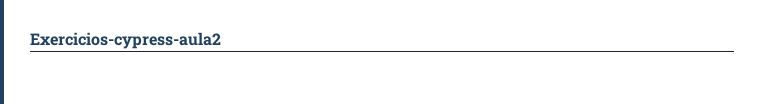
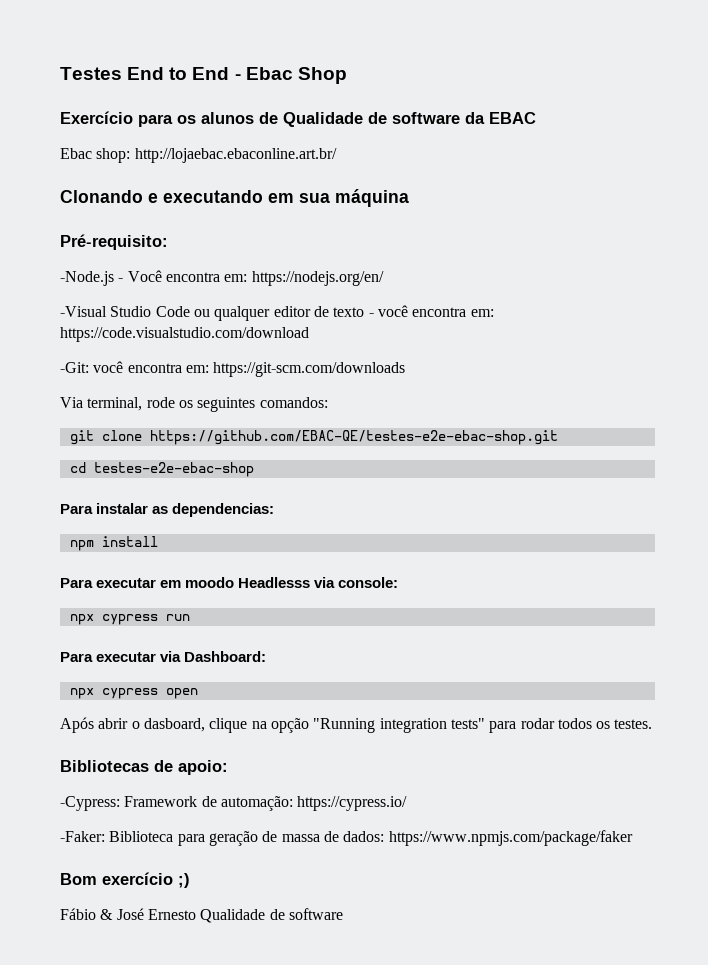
[30,32,221,49] Exercicios-cypress-aula2 -> [60,67,347,84] [60,111,536,127] [60,148,337,163] [60,189,409,207] [60,234,168,250] [60,270,384,286] [60,305,494,321] [60,327,309,342] [60,361,406,377] [60,397,328,412] [69,430,558,445] [69,462,254,477] [60,503,275,517] [69,536,158,551] [60,577,399,588] [69,614,190,625] [60,651,267,662] [69,688,198,699] [60,717,653,733] [60,760,228,775] [60,796,408,811] [60,830,633,846] [60,872,190,888] [60,908,343,923] Testes End to End - Ebac Shop // Exercício para os alunos de Qualidade de software da EBAC // Ebac shop: http://lojaebac.ebaconline.art.br/ // Clonando e executando em sua máquina // Pré-requisito: // -Node.js - Você encontra em: https://nodejs.org/en/ // -Visual Studio Code ou qualquer editor de texto - você encontra em: https://code.visualstudio.com/download // -Git: você encontra em: https://git-scm.com/downloads // Via terminal, rode os seguintes comandos: // git clone https://github.com/EBAC-QE/testes-e2e-ebac-shop.git // cd testes-e2e-ebac-shop // Para instalar as dependencias: // npm install // Para executar em moodo Headlesss via console: // npx cypress run // Para executar via Dashboard: // npx cypress open // Após abrir o dasboard, clique na opção "Running integration tests" para rodar todos os testes. // Bibliotecas de apoio: // -Cypress: Framework de automação: https://cypress.io/ // -Faker: Biblioteca para geração de massa de dados: https://www.npmjs.com/package/faker // Bom exercício ;) // Fábio & José Ernesto Qualidade de software

